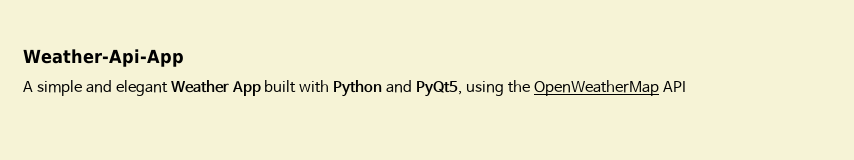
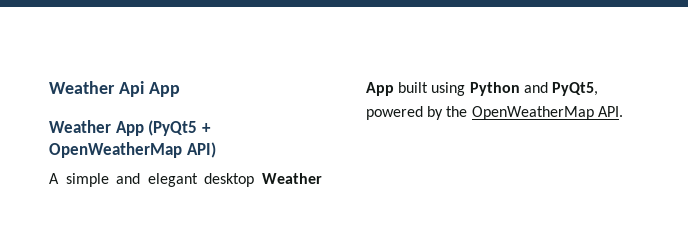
[23,49,184,67] Weather-Api-App -> [49,81,180,97] [49,120,211,136] [49,142,216,158] Weather Api App // Weather App (PyQt5 + OpenWeatherMap API)
(168, 88) none -> [204,173,255,187] desktop
[299,80,330,93] with -> [431,82,466,96] using
[466,81,505,96] using -> [366,106,444,120] powered by
[662,81,686,92] API -> [597,106,623,117] API.

